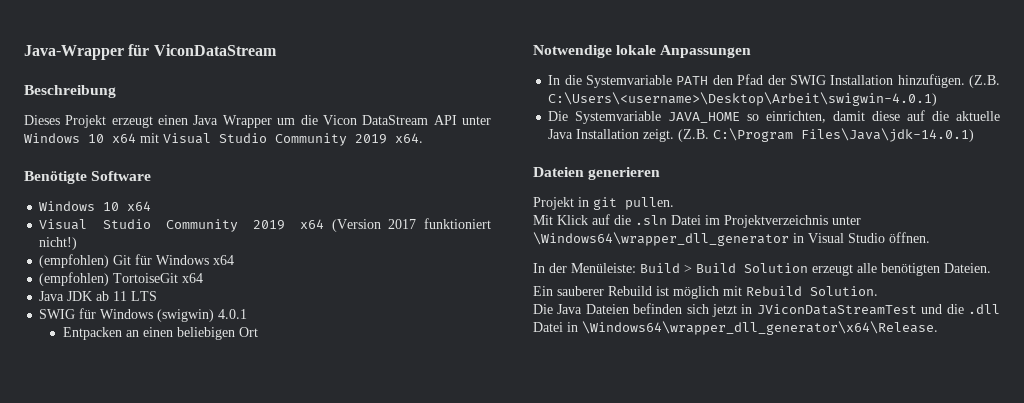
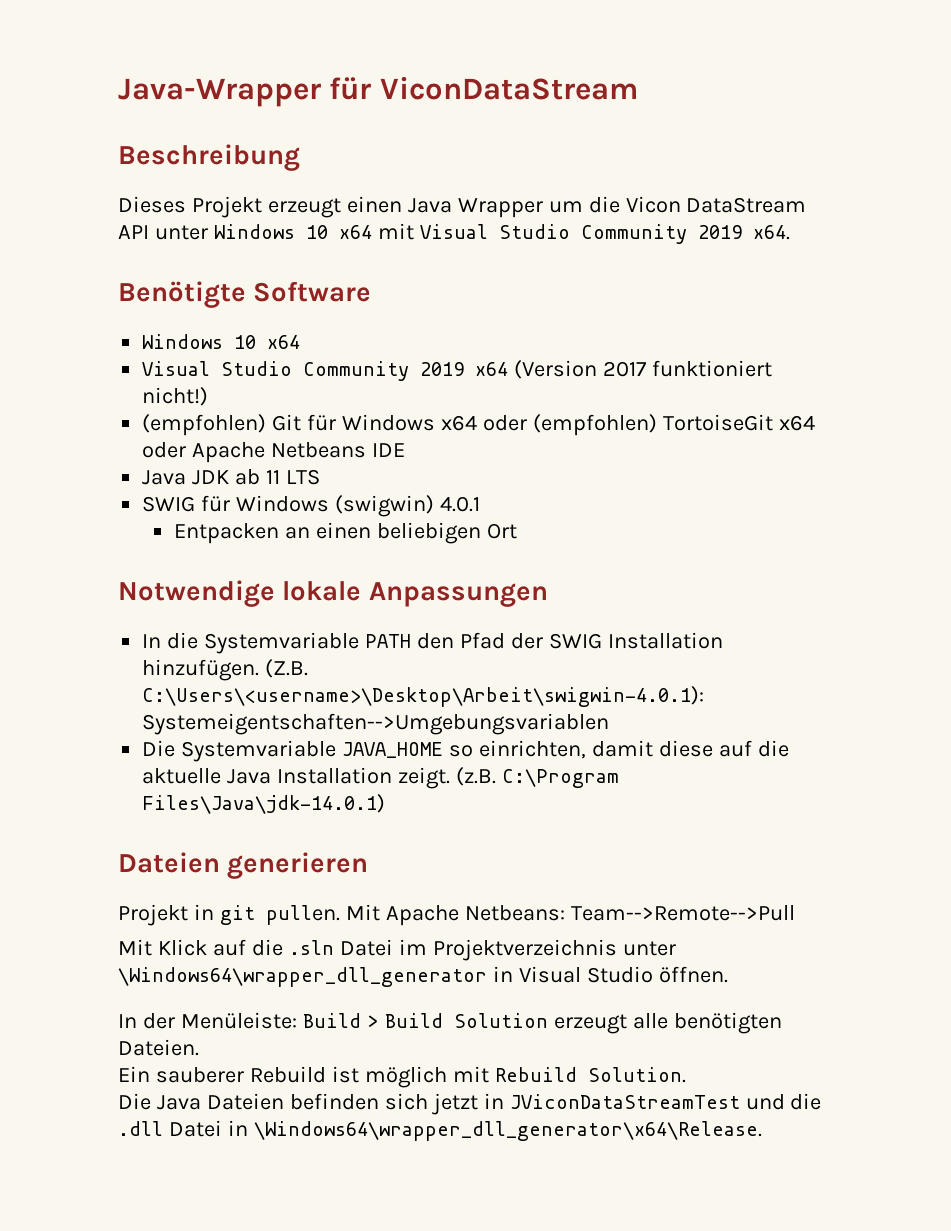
(235, 260) // -> [482,415,527,431] oder
(204, 278) none -> [142,442,406,463] oder Apache Netbeans IDE
[548,92,938,106] C:\Users\<username>\Desktop\Arbeit\swigwin-4.0.1) -> [142,686,705,707] [142,713,610,735] C:\Users\<username>\Desktop\Arbeit\swigwin-4.0.1): Systemeigentschaften-->Umgebungsvariablen
[678,129,710,142] (Z.B. -> [455,767,496,786] (z.B.
(674, 203) none -> [345,904,795,926] Mit Apache Netbeans: Team-->Remote-->Pull

